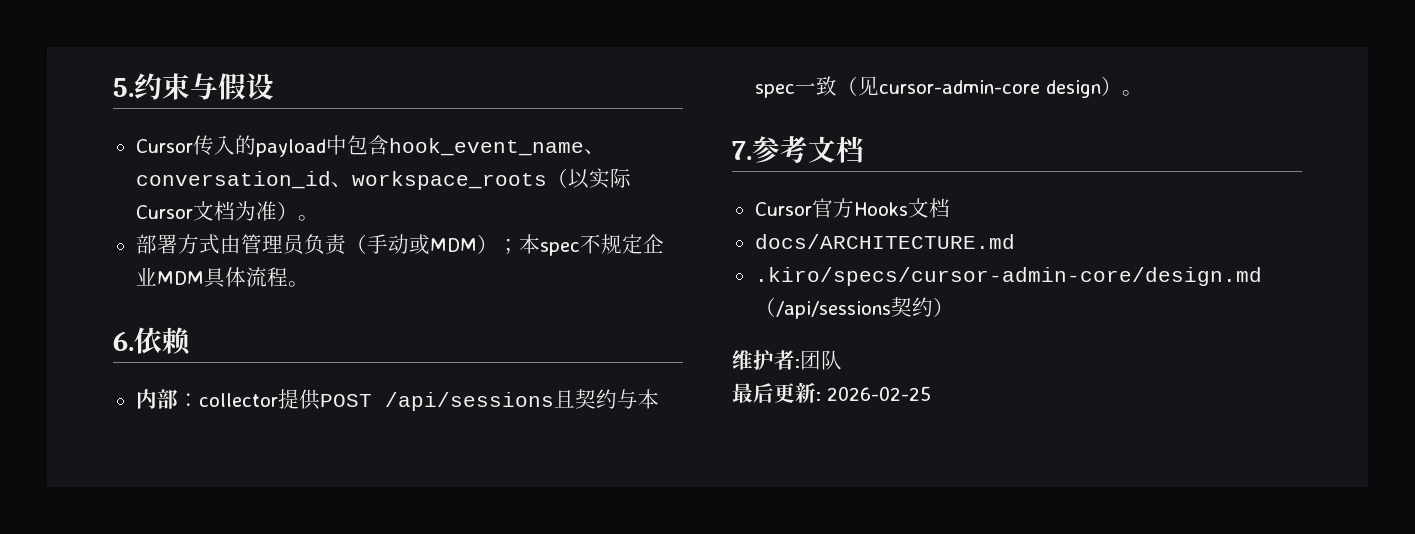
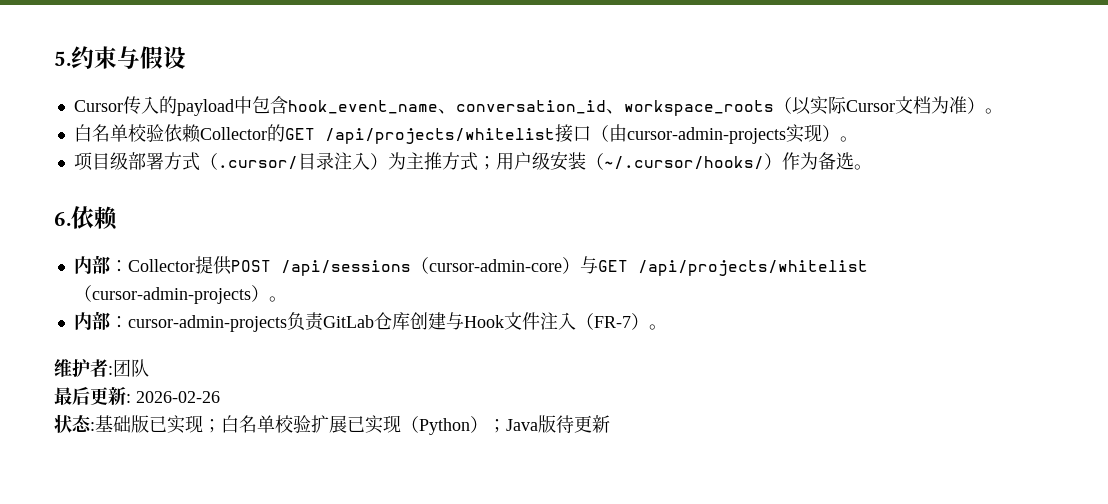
[135,234,664,256] [135,267,288,288] 部署方式由管理员负责（手动或MDM）；本spec不规定企业MDM具体流程 -> [73,124,858,144] [73,151,854,171] 白名单校验依赖Collector的GET /api/projects/whitelist接口（由cursor-admin-projects实现）。 // 项目级部署方式（.cursor/目录注入）为主推方式；用户级安装（~/.cursor/hooks/）作为备选
[198,393,278,407] collector -> [127,259,195,272] Collector
[553,389,659,409] [754,76,1143,98] [732,136,864,163] [754,198,950,218] [754,234,1015,249] [754,267,1262,286] [754,297,954,319] 且契约与本spec一致（见cursor-admin-core design）。 // 7.参考文档 // Cursor官方Hooks文档 // docs/ARCHITECTURE.md // .kiro/specs/cursor-admin-core/design.md（/api/sessions契约） -> [410,256,868,276] [73,285,287,304] [73,311,667,332] （cursor-admin-core）与GET /api/projects/whitelist（cursor-admin-projects）。 // 内部：cursor-admin-projects负责GitLab仓库创建与Hook文件注入（FR-7）。
[827,386,931,401] 2026-02-25 -> [136,391,220,403] [54,414,610,435] 2026-02-26 // 状态:基础版已实现；白名单校验扩展已实现（Python）；Java版待更新

